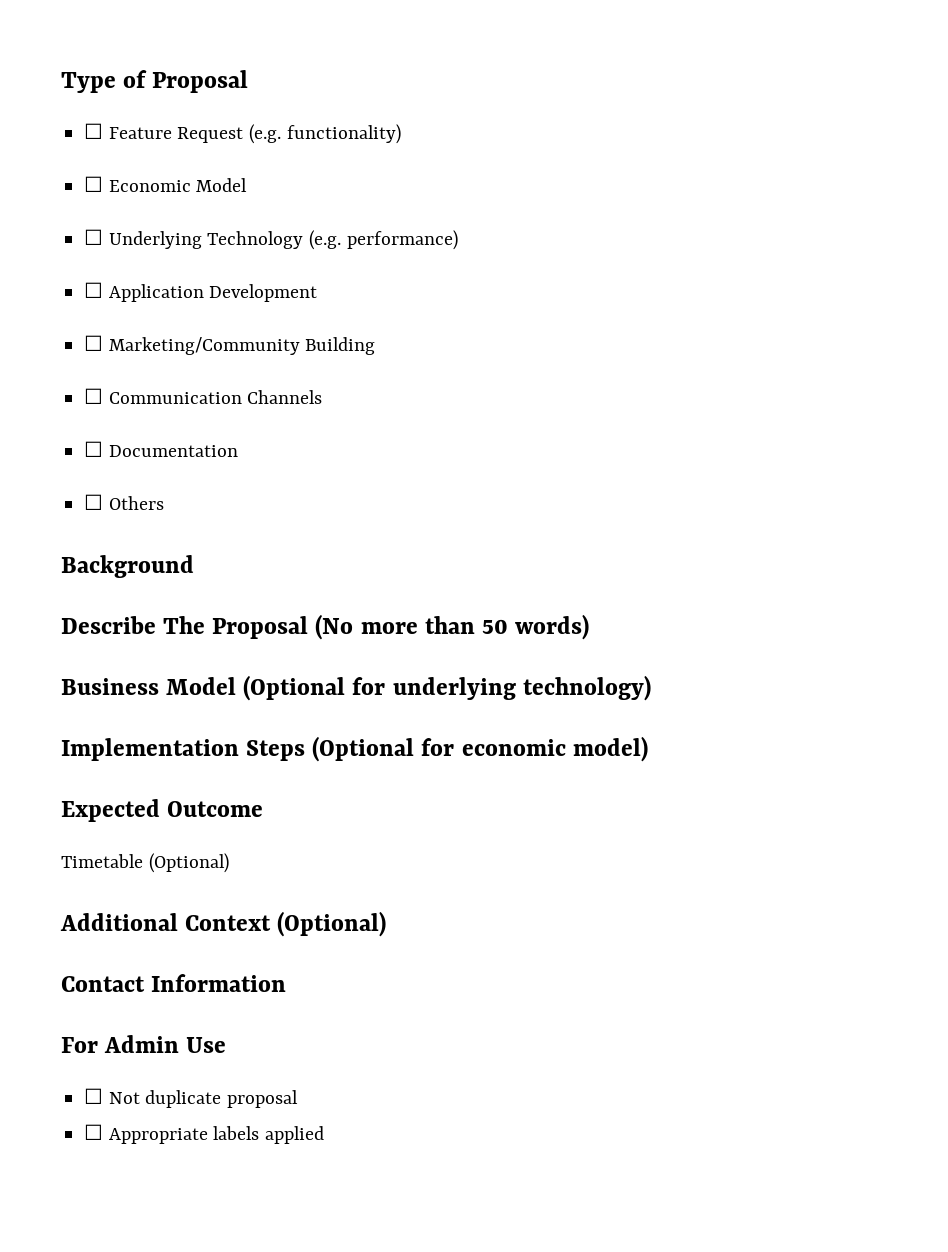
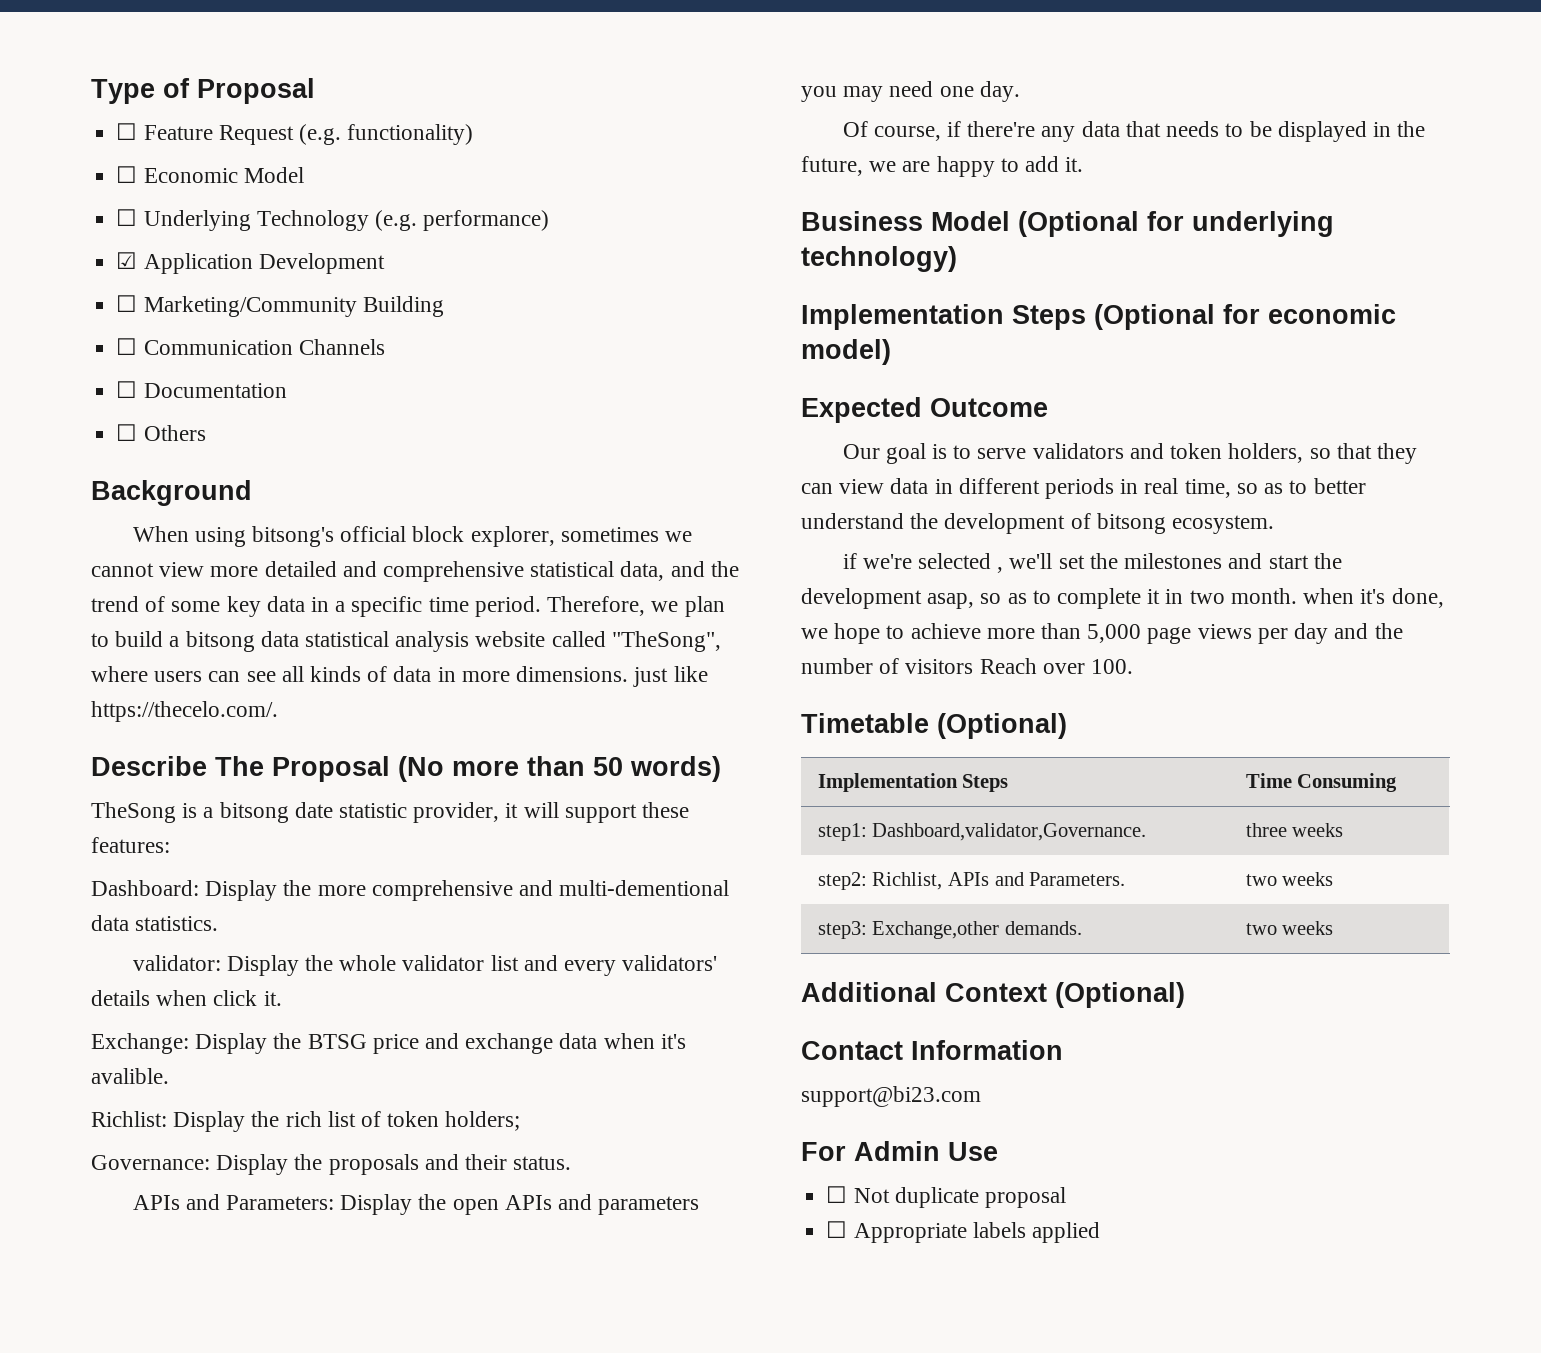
[84,282,104,298] ☐ -> [116,252,138,269] ☑
(194, 566) none -> [132,526,693,547] [91,561,739,582] [91,596,725,617] [91,631,721,652] [91,666,708,687] [91,701,278,722] // When using bitsong's official block explorer, sometimes we cannot view more detailed and comprehensive statistical data, and the trend of some key data in a specific time period. Therefore, we plan to build a bitsong data statistical analysis website called "TheSong", where users can see all kinds of data in more dimensions. just like https://thecelo.com/.
(590, 627) none -> [91,802,690,823] [91,837,170,853] [91,880,730,901] [91,915,219,931] [132,955,718,976] [91,990,282,1006] [91,1033,686,1054] [91,1068,169,1084] [91,1111,521,1132] [91,1154,572,1175] [132,1194,700,1215] [801,81,1020,102] [842,121,1426,142] [801,156,1084,177] // TheSong is a bitsong date statistic provider, it will support these features: // Dashboard: Display the more comprehensive and multi-dementional data statistics. // validator: Display the whole validator list and every validators' details when click it. // Exchange: Display the BTSG price and exchange data when it's avalible. // Richlist: Display the rich list of token holders; // Governance: Display the proposals and their status. // APIs and Parameters: Display the open APIs and parameters you may need one day. // Of course, if there're any data that needs to be displayed in the future, we are happy to add it.
[61,853,229,873] Timetable (Optional) -> [842,443,1417,464] [801,478,1366,499] [801,513,1275,534] [842,553,1342,573] [801,588,1444,609] [801,623,1403,644] [801,658,1134,674] [801,713,1067,739] [817,773,1009,792] [1245,773,1398,792] [817,823,1147,841] [1245,823,1344,837] [817,872,1126,890] [1245,872,1334,886] [817,921,1082,939] [1245,921,1334,935] Our goal is to serve validators and token holders, so that they can view data in different periods in real time, so as to better understand the development of bitsong ecosystem. // if we're selected , we'll set the milestones and start the development asap, so as to complete it in two month. when it's done, we hope to achieve more than 5,000 page views per day and the number of visitors Reach over 100. // Timetable (Optional) // Implementation Steps | Time Consuming // step1: Dashboard,validator,Governance. | three weeks // step2: Richlist, APIs and Parameters. | two weeks // step3: Exchange,other demands. | two weeks
(287, 983) none -> [801,1086,981,1107] // support@bi23.com

